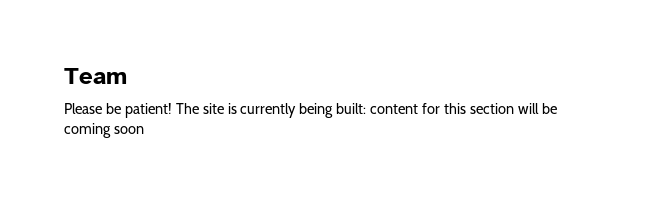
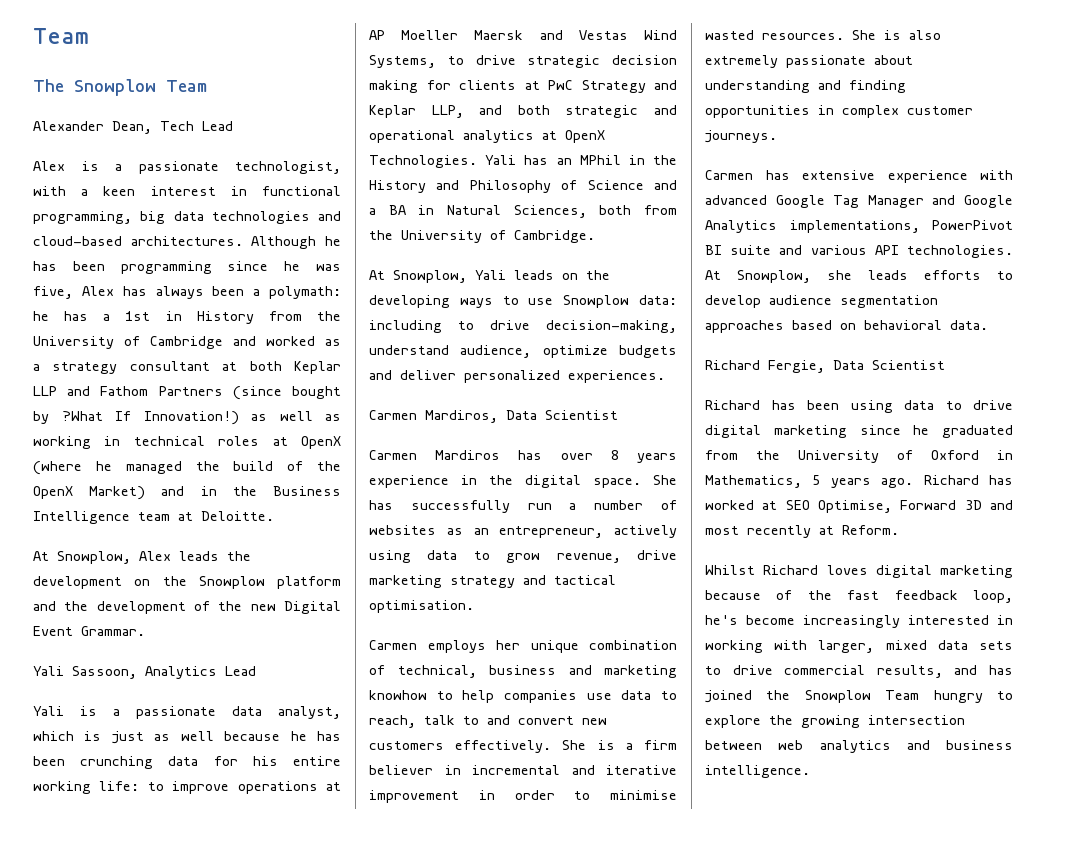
[64,68,127,84] [64,103,557,118] [64,123,144,138] Team // Please be patient! The site is currently being built: content for this section will be coming soon -> [33,28,89,44] [33,79,207,96] [33,121,233,134] [33,161,341,174] [33,186,341,196] [33,211,341,224] [33,236,342,249] [33,261,342,274] [33,286,341,299] [33,311,341,324] [33,336,341,349] [33,361,341,374] [33,386,341,400] [33,411,341,425] [33,436,341,449] [33,461,341,475] [33,486,341,500] [33,511,274,524] [33,551,251,564] [33,576,341,589] [33,601,342,614] [33,626,145,636] [33,666,256,679] [33,706,341,719] [33,731,341,744] [33,756,341,769] [33,781,341,794] [369,30,677,40] [369,55,677,68] [369,80,677,93] [369,105,677,118] [369,130,605,143] [369,155,677,168] [369,180,677,193] [369,205,677,218] [369,230,595,243] [369,270,610,283] [369,295,677,308] [369,320,677,333] [369,345,677,358] [369,370,665,383] [369,410,618,423] [369,450,677,463] [369,475,677,488] [369,500,677,513] [369,525,677,538] [369,550,677,563] [369,575,616,588] [369,600,474,613] [369,640,677,653] [369,665,677,678] [369,690,677,703] [369,715,607,728] [369,740,677,753] [369,765,677,775] [369,790,677,803] [705,30,941,40] [705,55,913,68] [705,80,906,93] [705,105,973,118] [705,130,777,143] [705,170,1013,183] [705,195,1013,208] [705,220,1013,233] [705,245,1013,258] [705,270,1013,283] [705,295,938,308] [705,320,988,333] [705,360,945,373] [705,400,1013,413] [705,425,1013,438] [705,450,1013,463] [705,475,1013,488] [705,500,1013,513] [705,525,899,538] [705,565,1013,578] [705,590,1013,603] [705,615,1013,628] [705,640,1013,653] [705,665,1013,678] [705,690,1013,703] [705,715,965,728] [705,740,1013,753] [705,765,810,778] Team // The Snowplow Team // Alexander Dean, Tech Lead // Alex is a passionate technologist, with a keen interest in functional programming, big data technologies and cloud-based architectures. Although he has been programming since he was five, Alex has always been a polymath: he has a 1st in History from the University of Cambridge and worked as a strategy consultant at both Keplar LLP and Fathom Partners (since bought by ?What If Innovation!) as well as working in technical roles at OpenX (where he managed the build of the OpenX Market) and in the Business Intelligence team at Deloitte. // At Snowplow, Alex leads the development on the Snowplow platform and the development of the new Digital Event Grammar. // Yali Sassoon, Analytics Lead // Yali is a passionate data analyst, which is just as well because he has been crunching data for his entire working life: to improve operations at AP Moeller Maersk and Vestas Wind Systems, to drive strategic decision making for clients at PwC Strategy and Keplar LLP, and both strategic and operational analytics at OpenX Technologies. Yali has an MPhil in the History and Philosophy of Science and a BA in Natural Sciences, both from the University of Cambridge. // At Snowplow, Yali leads on the developing ways to use Snowplow data: including to drive decision-making, understand audience, optimize budgets and deliver personalized experiences. // Carmen Mardiros, Data Scientist // Carmen Mardiros has over 8 years experience in the digital space. She has successfully run a number of websites as an entrepreneur, actively using data to grow revenue, drive marketing strategy and tactical optimisation. // Carmen employs her unique combination of technical, business and marketing knowhow to help companies use data to reach, talk to and convert new customers effectively. She is a firm believer in incremental and iterative improvement in order to minimise wasted resources. She is also extremely passionate about understanding and finding opportunities in complex customer journeys. // Carmen has extensive experience with advanced Google Tag Manager and Google Analytics implementations, PowerPivot BI suite and various API technologies. At Snowplow, she leads efforts to develop audience segmentation approaches based on behavioral data. // Richard Fergie, Data Scientist // Richard has been using data to drive digital marketing since he graduated from the University of Oxford in Mathematics, 5 years ago. Richard has worked at SEO Optimise, Forward 3D and most recently at Reform. // Whilst Richard loves digital marketing because of the fast feedback loop, he's become increasingly interested in working with larger, mixed data sets to drive commercial results, and has joined the Snowplow Team hungry to explore the growing intersection between web analytics and business intelligence.

